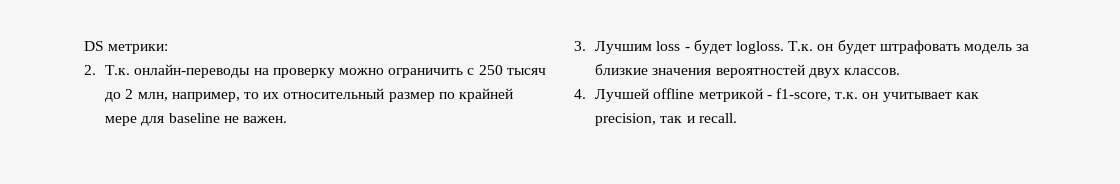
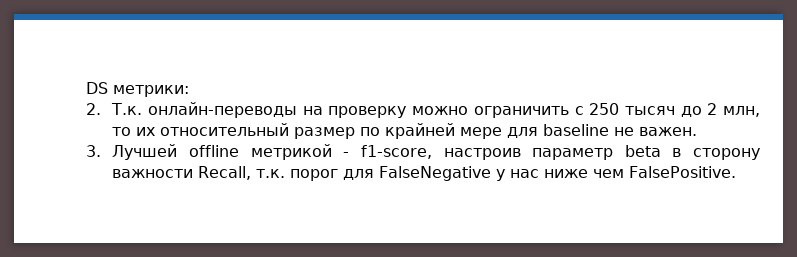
[171,92,240,102] например, -> (761, 111) none
[595,40,1030,54] [595,64,900,78] [574,89,586,99] Лучшим loss - будет logloss. Т.к. он будет штрафовать модель за близкие значения вероятностей двух классов. // 4. -> (101, 151) none
[835,92,979,102] [595,113,737,126] т.к. он учитывает как precision, так и recall. -> [443,145,760,160] [112,166,737,181] настроив параметр beta в сторону важности Recall, т.к. порог для FalseNegative у нас ниже чем FalsePositive.

